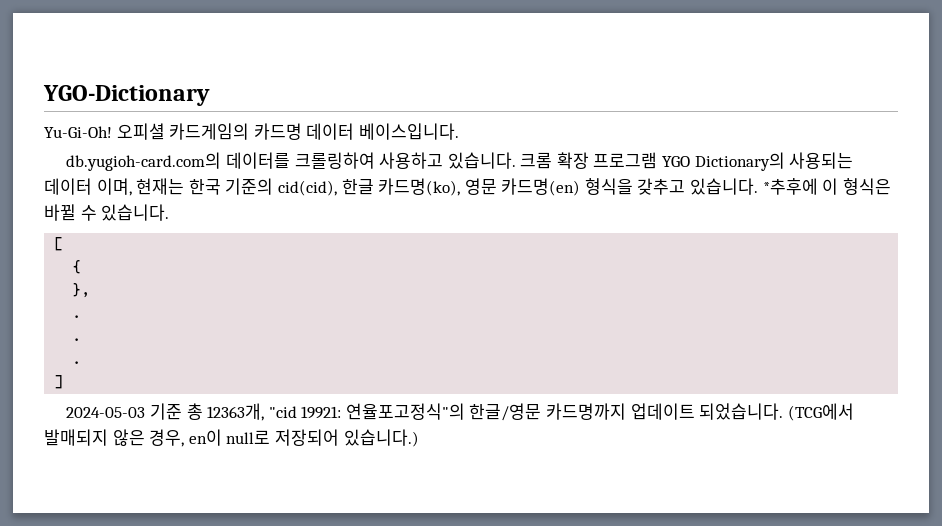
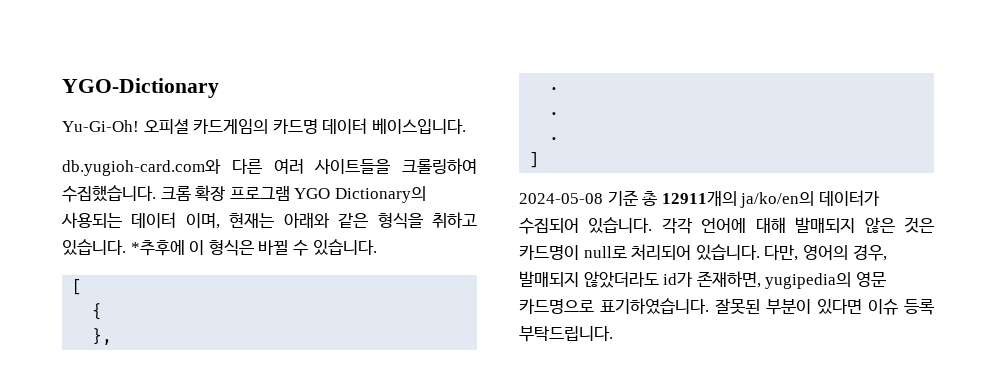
[66,152,516,171] db.yugioh-card.com의 데이터를 크롤링하여 사용하고 있습니다. -> [62,158,477,176] [62,185,156,202] db.yugioh-card.com와 다른 여러 사이트들을 크롤링하여 수집했습니다.
[188,178,686,196] 한국 기준의 cid(cid), 한글 카드명(ko), 영문 카드명(en) 형식을 갖추고 -> [283,212,477,229] 아래와 같은 형식을 취하고
[66,407,146,418] 2024-05-03 -> [519,193,603,204] 2024-05-08
[207,403,854,421] [44,429,419,447] 12363개, "cid 19921: 연율포고정식"의 한글/영문 카드명까지 업데이트 되었습니다. (TCG에서 발매되지 않은 경우, en이 null로 저장되어 있습니다.) -> [661,190,880,208] [519,217,934,234] [519,244,887,261] [519,271,886,289] [519,298,934,315] [519,326,613,342] 12911개의 ja/ko/en의 데이터가 수집되어 있습니다. 각각 언어에 대해 발매되지 않은 것은 카드명이 null로 처리되어 있습니다. 다만, 영어의 경우, 발매되지 않았더라도 id가 존재하면, yugipedia의 영문 카드명으로 표기하였습니다. 잘못된 부분이 있다면 이슈 등록 부탁드립니다.

